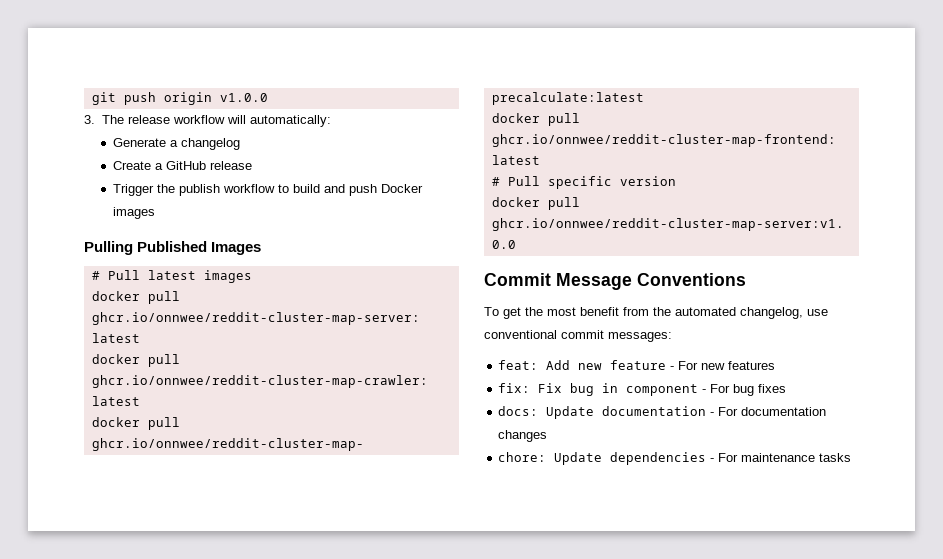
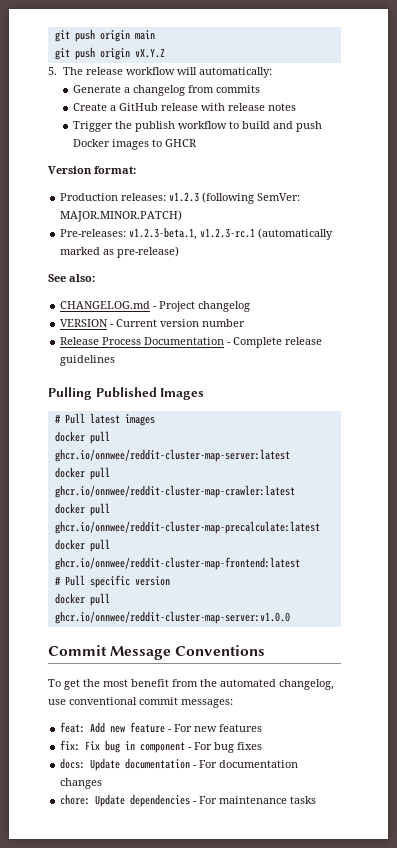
[91,92,268,105] [84,115,95,124] git push origin v1.0.0 // 3. -> [54,29,155,42] [54,47,165,60] [48,67,57,75] git push origin main // git push origin vX.Y.Z // 5.
(240, 144) none -> [187,85,260,93] from commits
(252, 165) none -> [200,103,296,111] with release notes
(155, 213) none -> [151,139,197,147] [48,166,136,174] [60,192,301,204] [60,210,183,222] [60,227,334,240] [60,246,180,258] [48,274,95,282] [60,301,251,312] [60,319,246,327] [60,337,323,348] [60,355,116,366] to GHCR // Version format: // Production releases: v1.2.3 (following SemVer: MAJOR.MINOR.PATCH) // Pre-releases: v1.2.3-beta.1, v1.2.3-rc.1 (automatically marked as pre-release) // See also: // CHANGELOG.md - Project changelog // VERSION - Current version number // Release Process Documentation - Complete release guidelines

